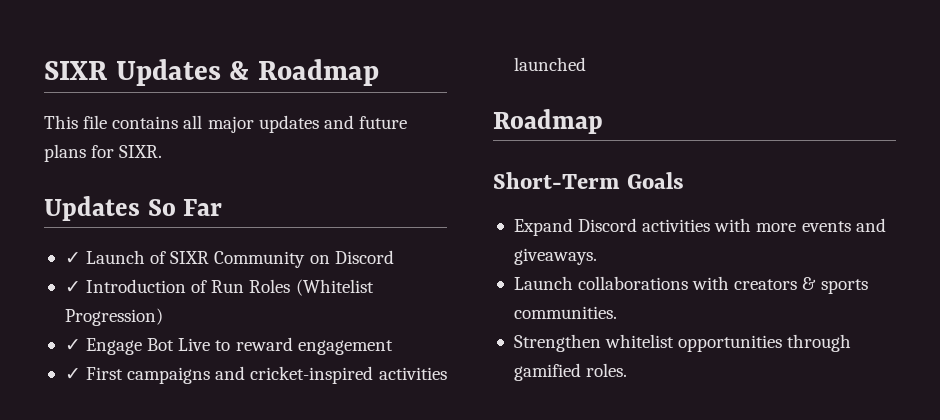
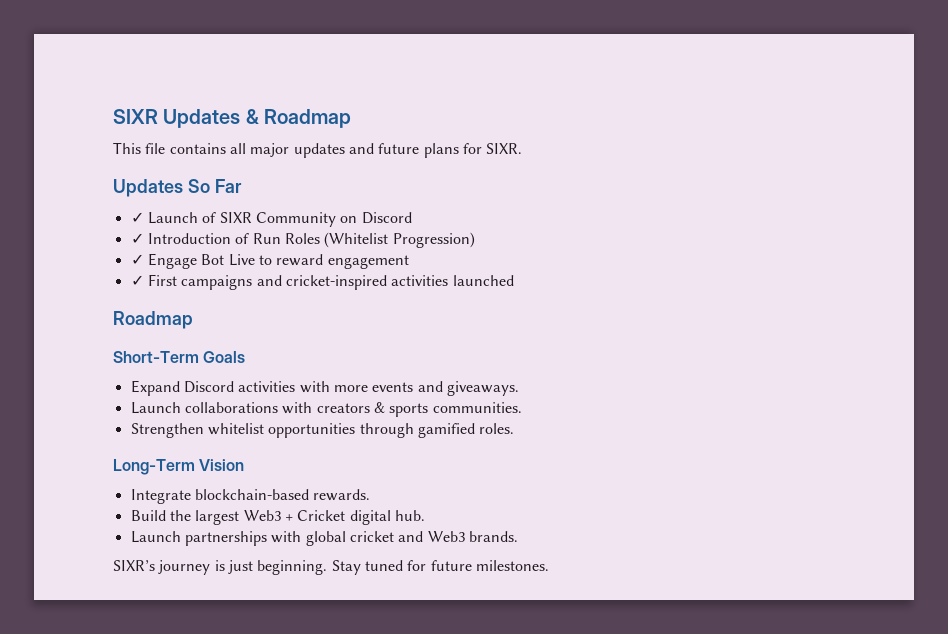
(628, 370) none -> [113,459,245,475] [130,489,371,504] [130,510,425,525] [130,531,518,546] [113,560,549,575] // Long-Term Vision // Integrate blockchain-based rewards. // Build the largest Web3 + Cricket digital hub. // Launch partnerships with global cricket and Web3 brands. // SIXR’s journey is just beginning. Stay tuned for future milestones.

